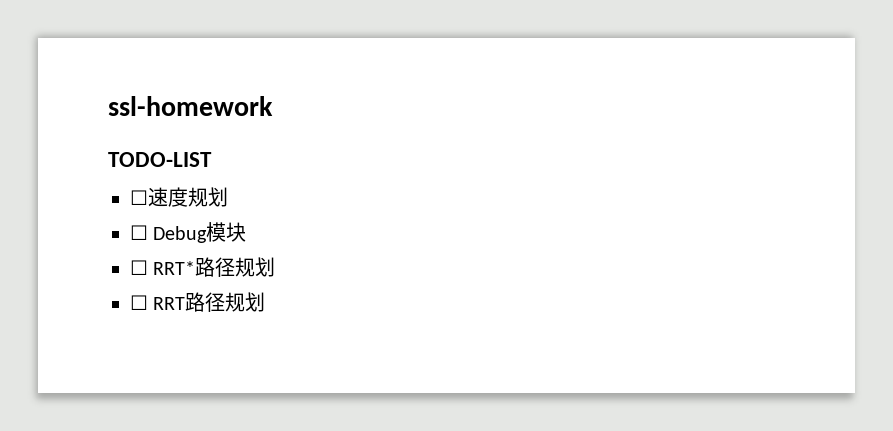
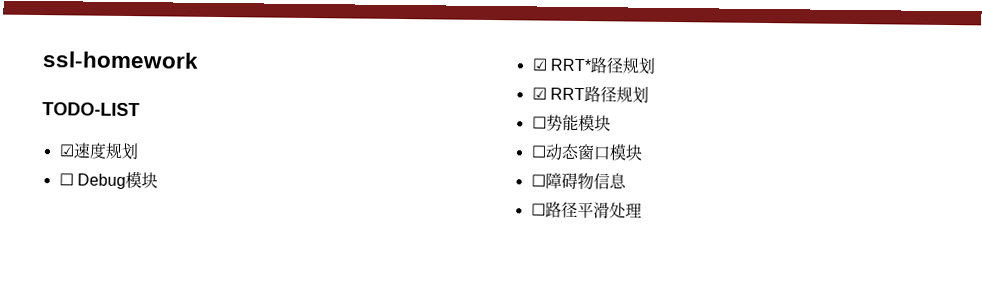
[130,190,148,205] ☐ -> [58,144,75,157] ☑
[130,260,148,275] ☐ -> [531,58,547,71] ☑
[130,295,148,310] ☐ -> [531,87,547,100] ☑
(266, 302) none -> [531,113,611,132] [530,143,643,161] [530,172,627,191] [530,201,642,219] // ☐势能模块 // ☐动态窗口模块 // ☐障碍物信息 // ☐路径平滑处理

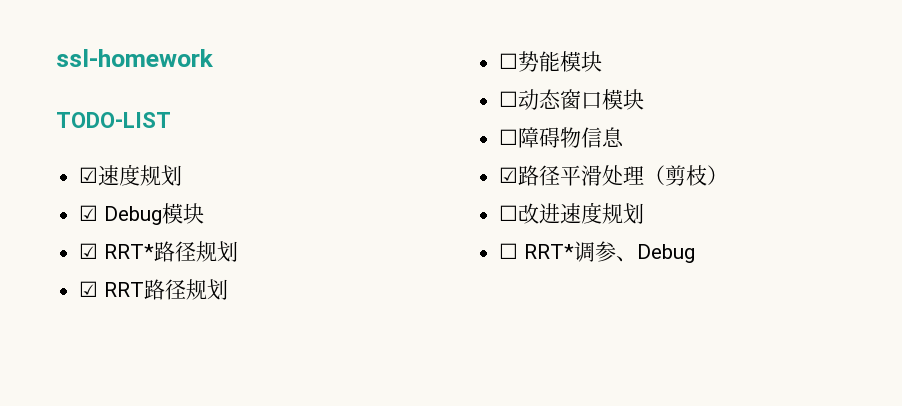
[58,173,74,186] ☐ -> [79,205,99,221] ☑
[530,203,546,216] ☐ -> [499,167,519,183] ☑
(642, 210) none -> [644,165,729,186] [499,202,645,224] [499,241,695,263] （剪枝） // ☐改进速度规划 // ☐ RRT*调参、Debug

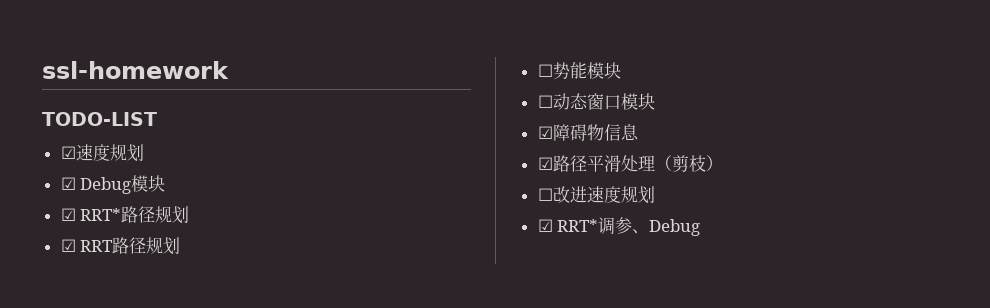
[499,129,519,145] ☐ -> [537,126,553,139] ☑
[499,243,519,259] ☐ -> [537,219,553,232] ☑

